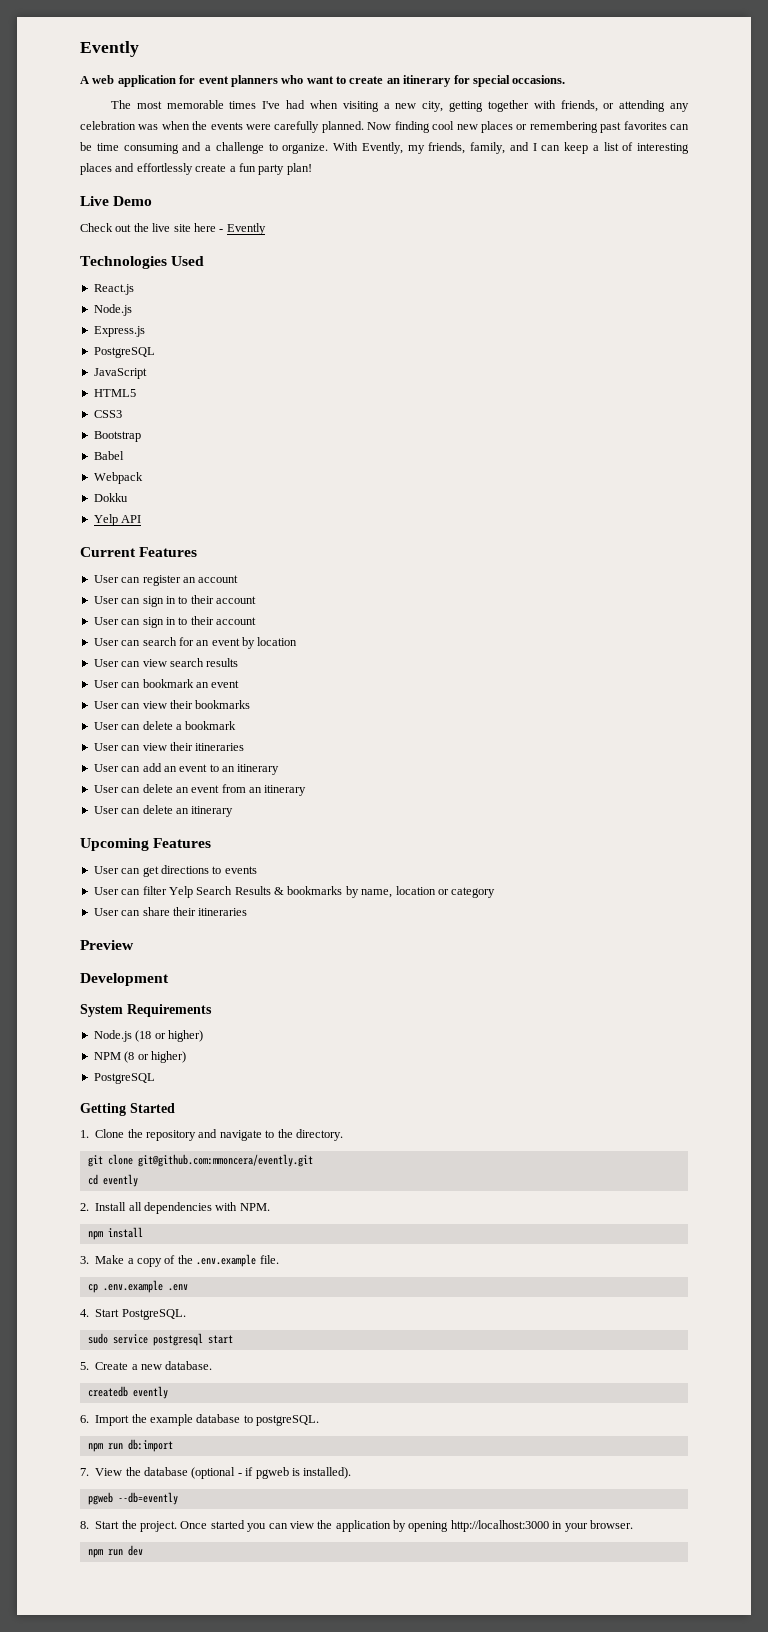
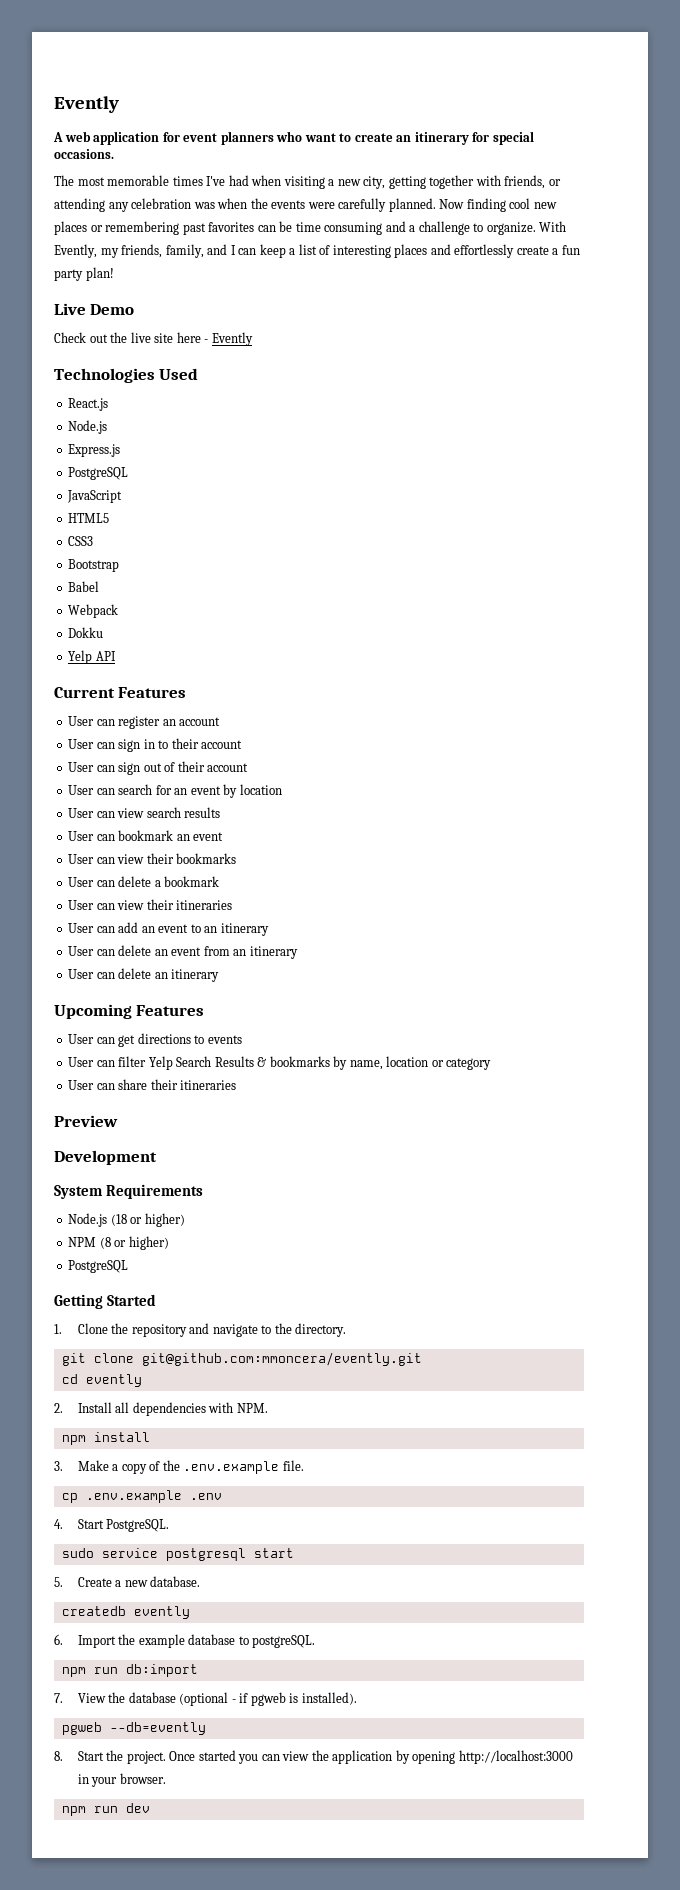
[165,617,188,625] in to -> [143,762,176,772] out of

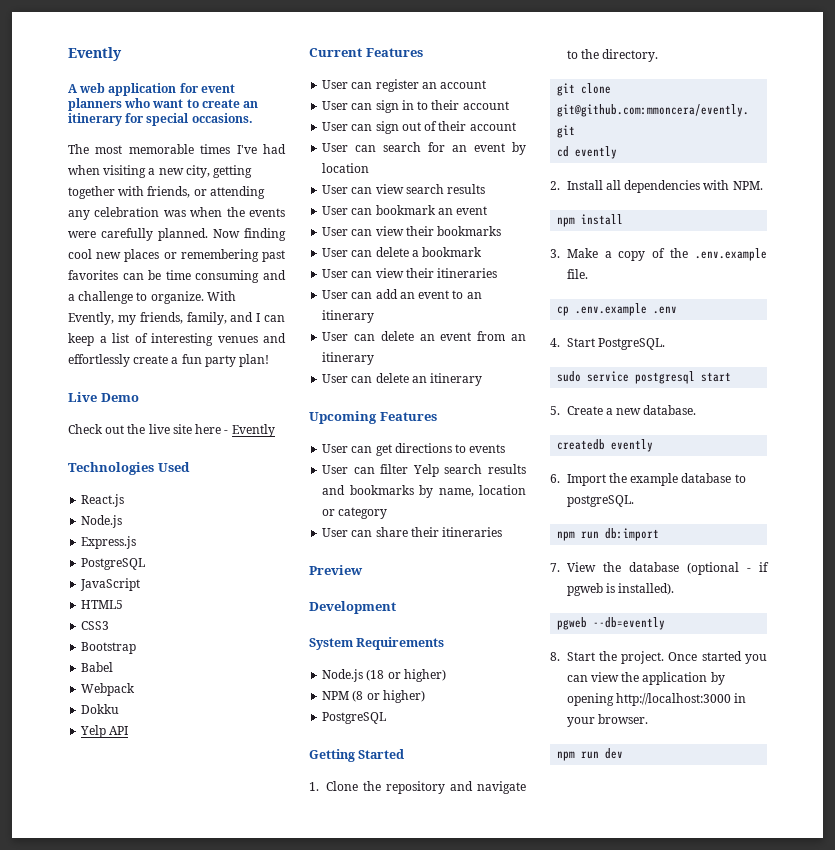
[394,244,428,258] places -> [217,336,258,343] venues
[176,1056,267,1067] Search Results & -> [444,464,526,474] [322,485,346,495] search results and

